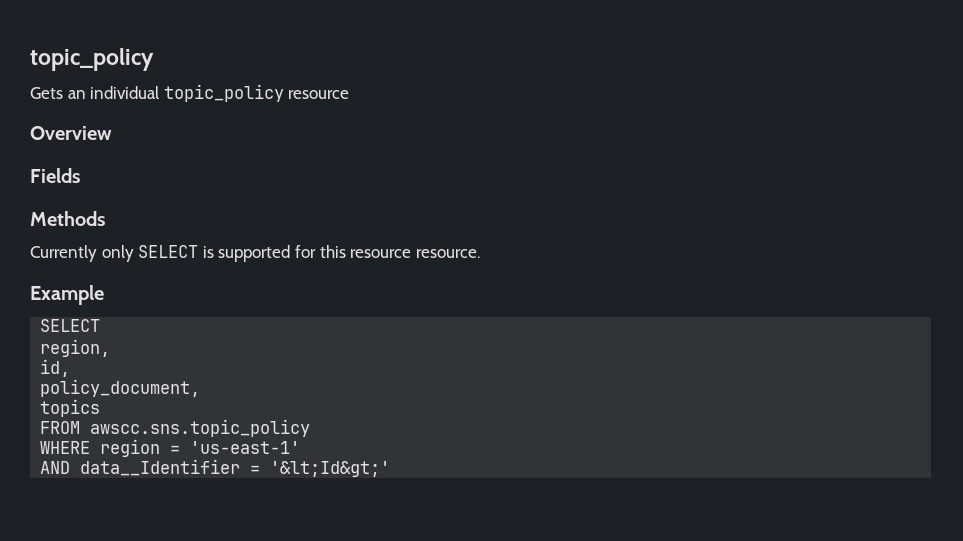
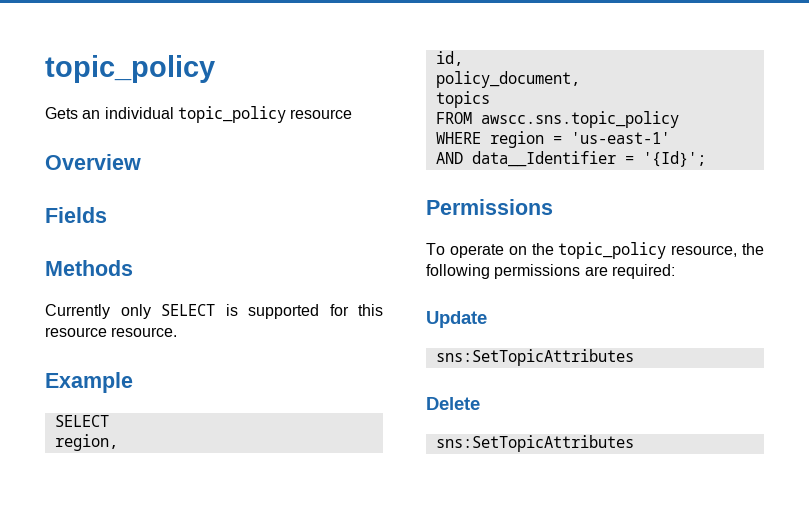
[270,461,391,477] '&lt;Id&gt;' -> [642,151,706,167] [426,199,553,215] [426,242,764,259] [426,264,675,279] [426,311,487,328] [435,349,634,366] [426,397,480,410] [435,435,634,452] '{Id}'; // Permissions // To operate on the topic_policy resource, the following permissions are required: // Update // sns:SetTopicAttributes // Delete // sns:SetTopicAttributes

